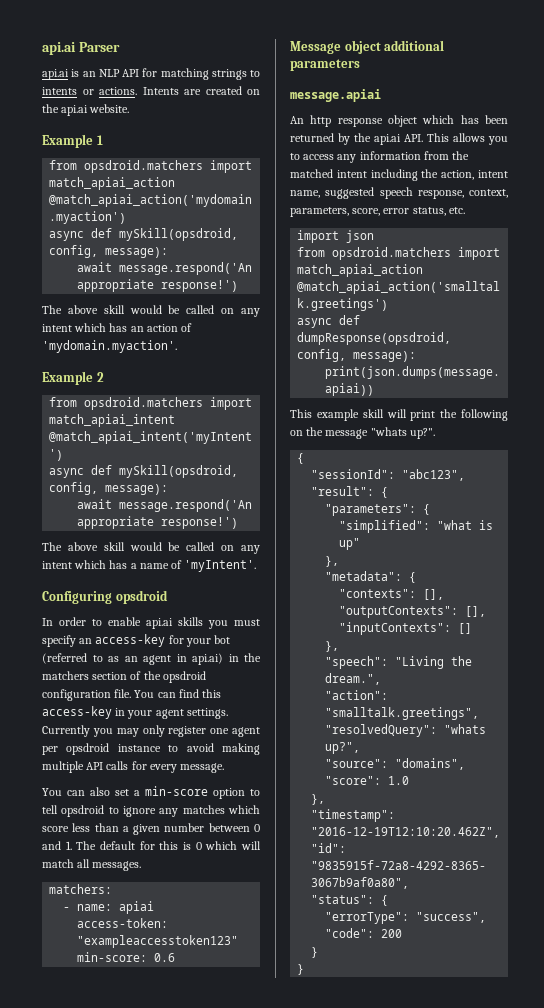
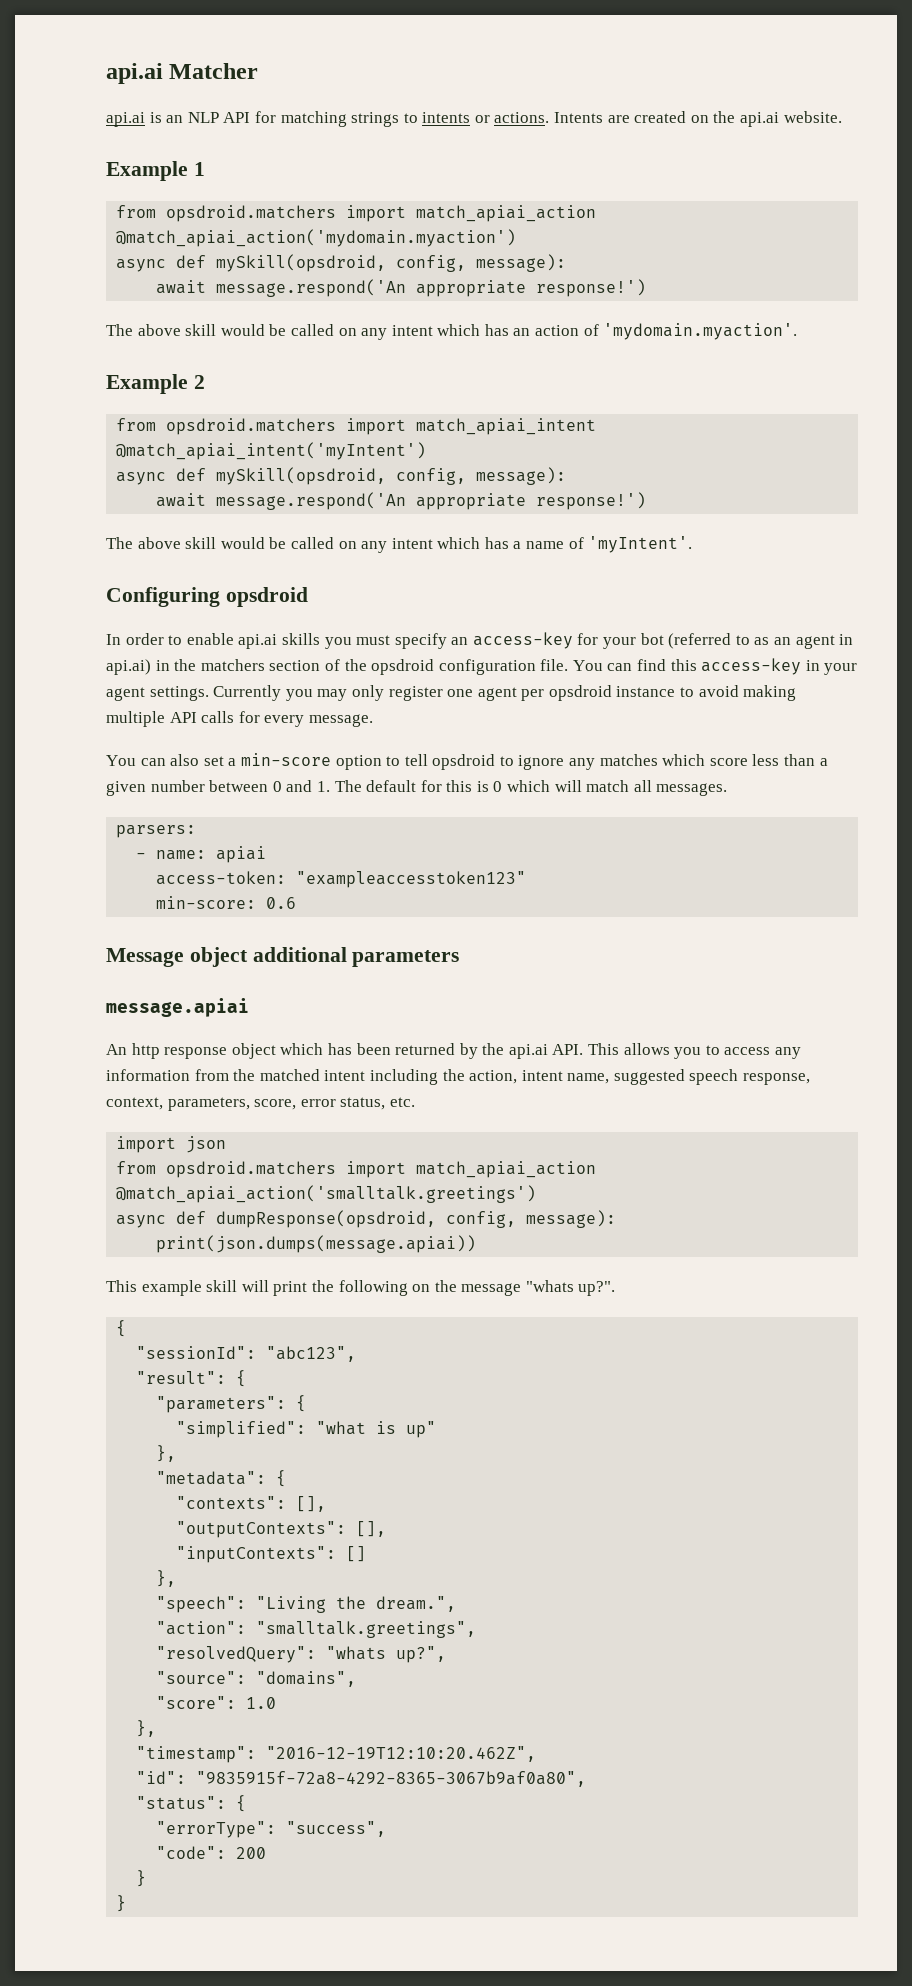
[42,42,120,55] api.ai Parser -> [106,63,259,84] api.ai Matcher
[49,884,113,894] matchers: -> [116,825,197,838] parsers:

